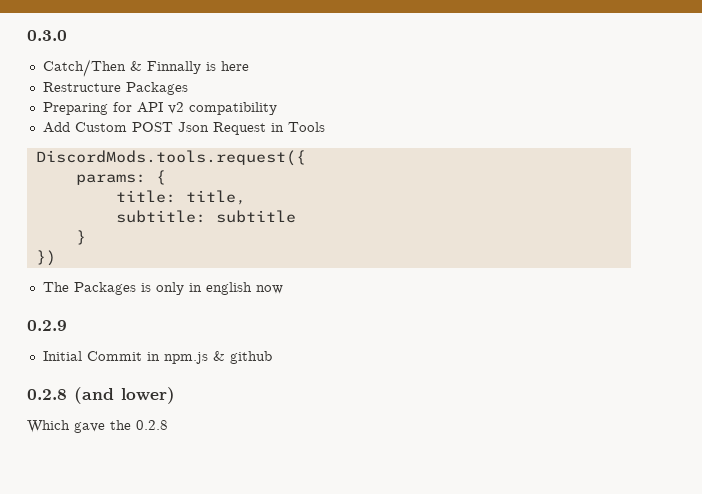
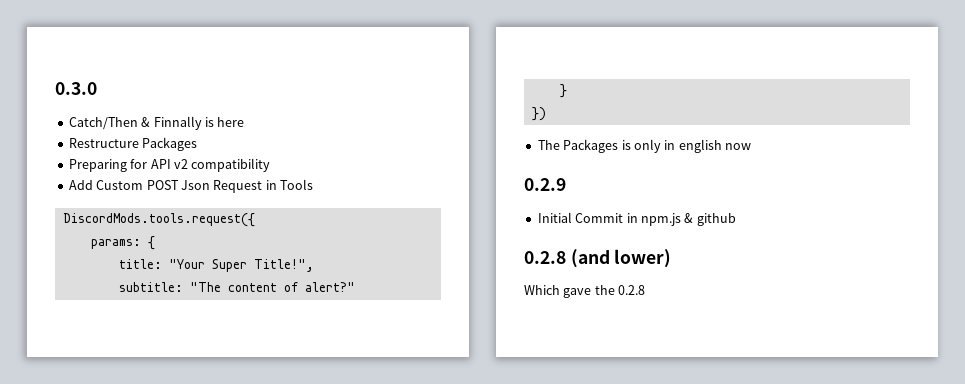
[185,190,246,205] [115,210,296,223] title, // subtitle: subtitle -> [168,259,314,272] [118,282,355,292] "Your Super Title!", // subtitle: "The content of alert?"

